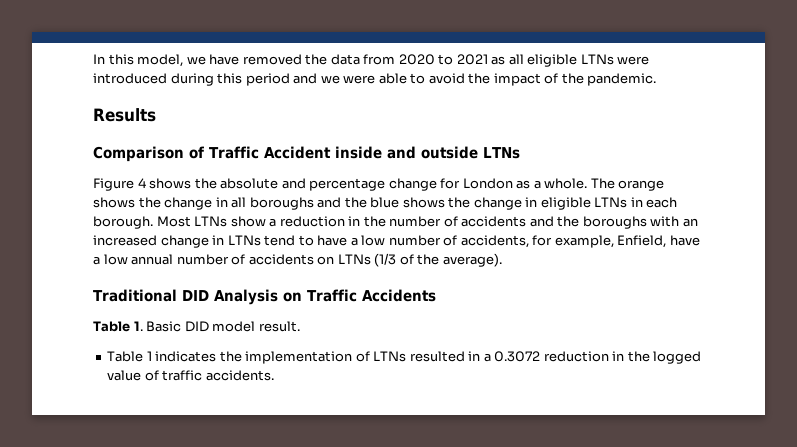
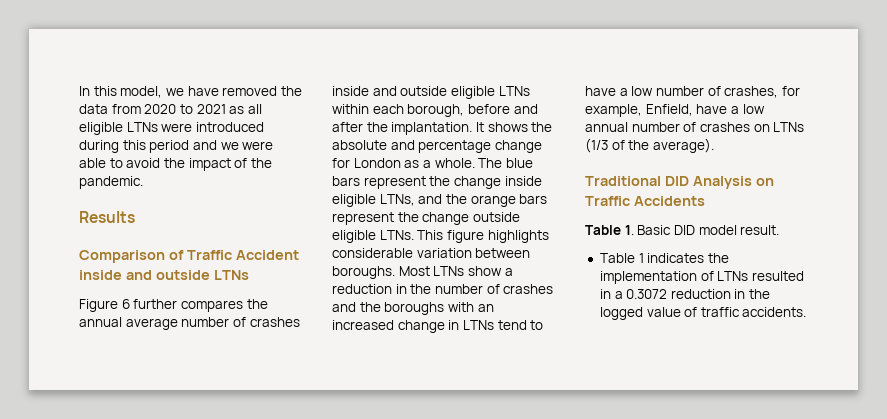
[137,178,146,188] 4 -> [121,299,268,312] [79,317,300,330] [332,86,530,99] [332,104,538,117] [332,122,484,135] 6 further compares the annual average number of crashes inside and outside eligible LTNs within each borough, before and after the implantation. It
[618,180,665,191] [93,197,678,210] [93,216,153,229] orange shows the change in all boroughs and the blue shows the change in eligible LTNs in each borough. -> [505,158,533,168] [332,176,542,189] [332,194,548,207] [332,212,520,225] [332,230,549,243] [332,248,531,258] [332,266,395,279] blue bars represent the change inside eligible LTNs, and the orange bars represent the change outside eligible LTNs. This figure highlights considerable variation between boroughs.
[461,216,527,227] accidents -> [503,284,554,294] crashes
[460,235,529,248] accidents, -> [724,86,779,98] crashes,
[248,254,314,265] accidents -> [699,122,750,132] crashes

